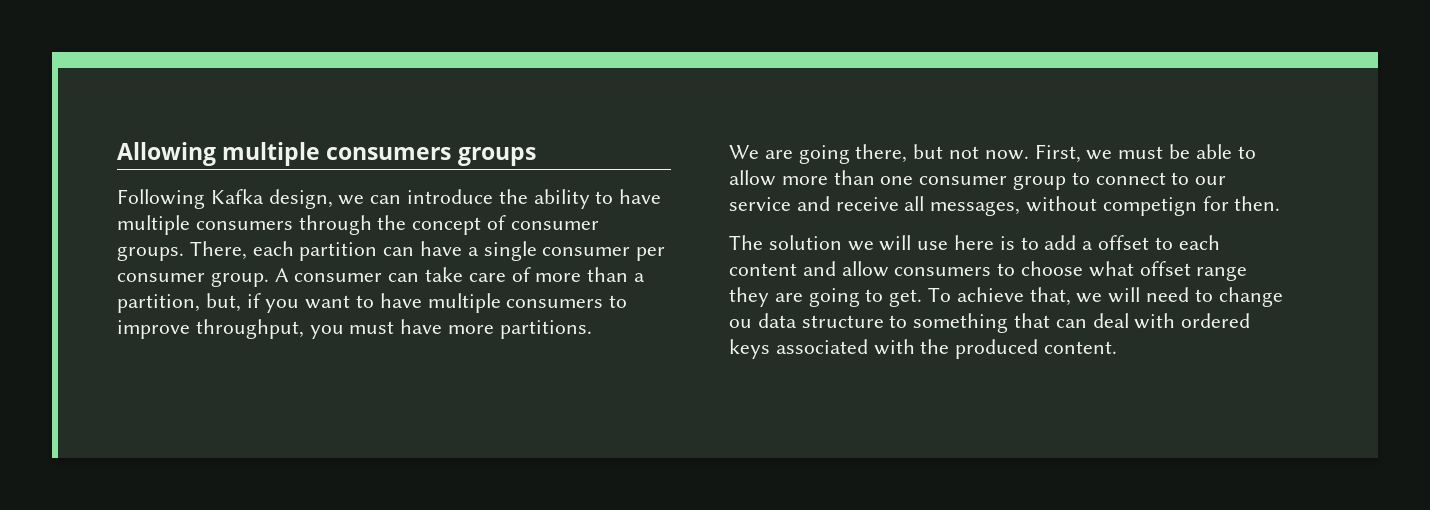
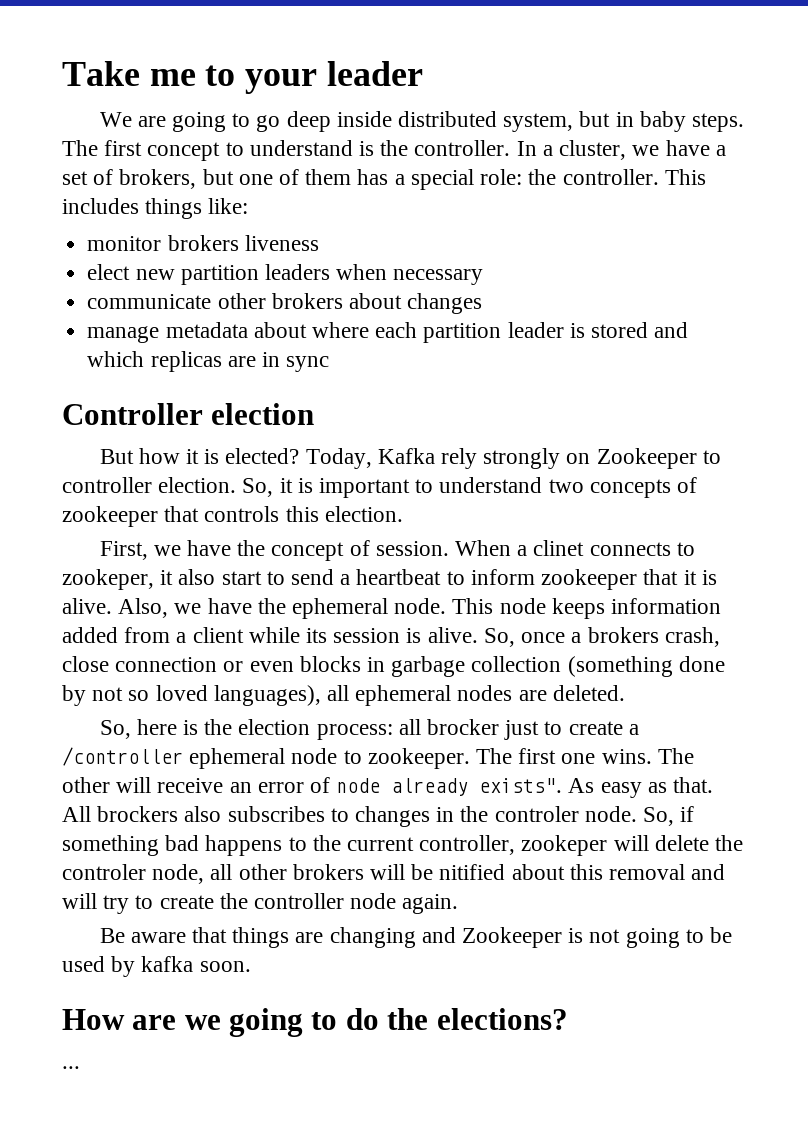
[117,142,536,166] [117,189,662,209] [117,215,599,235] [117,241,666,261] [117,267,646,287] [117,293,628,313] [117,319,592,339] [729,144,1256,164] [729,170,1227,190] [729,196,1281,216] [729,235,1220,251] [729,261,1248,281] [729,287,1283,307] [729,313,1251,333] [729,339,1118,359] Allowing multiple consumers groups // Following Kafka design, we can introduce the ability to have multiple consumers through the concept of consumer groups. There, each partition can have a single consumer per consumer group. A consumer can take care of more than a partition, but, if you want to have multiple consumers to improve throughput, you must have more partitions. // We are going there, but not now. First, we must be able to allow more than one consumer group to connect to our service and receive all messages, without competign for then. // The solution we will use here is to add a offset to each content and allow consumers to choose what offset range they are going to get. To achieve that, we will need to change ou data structure to something that can deal with ordered keys associated with the produced content. -> [62,61,423,94] [99,111,745,132] [62,140,726,161] [62,169,706,190] [62,198,249,219] [87,235,319,251] [87,264,484,285] [87,293,483,314] [87,322,689,343] [87,351,330,372] [62,403,315,425] [99,448,721,469] [62,477,698,498] [62,506,403,527] [99,540,695,561] [62,569,717,590] [62,598,722,619] [62,627,720,647] [62,656,725,677] [62,685,625,706] [99,719,639,740] [62,747,694,769] [62,777,714,798] [62,806,695,827] [62,835,744,856] [62,864,726,884] [62,893,459,914] [99,927,733,948] [62,956,251,977] [62,1008,568,1037] [62,1066,80,1069] Take me to your leader // We are going to go deep inside distributed system, but in baby steps. The first concept to understand is the controller. In a cluster, we have a set of brokers, but one of them has a special role: the controller. This includes things like: // monitor brokers liveness // elect new partition leaders when necessary // communicate other brokers about changes // manage metadata about where each partition leader is stored and which replicas are in sync // Controller election // But how it is elected? Today, Kafka rely strongly on Zookeeper to controller election. So, it is important to understand two concepts of zookeeper that controls this election. // First, we have the concept of session. When a clinet connects to zookeper, it also start to send a heartbeat to inform zookeeper that it is alive. Also, we have the ephemeral node. This node keeps information added from a client while its session is alive. So, once a brokers crash, close connection or even blocks in garbage collection (something done by not so loved languages), all ephemeral nodes are deleted. // So, here is the election process: all brocker just to create a /controller ephemeral node to zookeeper. The first one wins. The other will receive an error of node already exists". As easy as that. All brockers also subscribes to changes in the controler node. So, if something bad happens to the current controller, zookeper will delete the controler node, all other brokers will be nitified about this removal and will try to create the controller node again. // Be aware that things are changing and Zookeeper is not going to be used by kafka soon. // How are we going to do the elections? // ...

